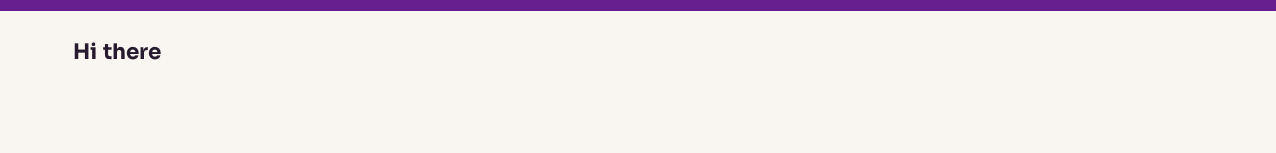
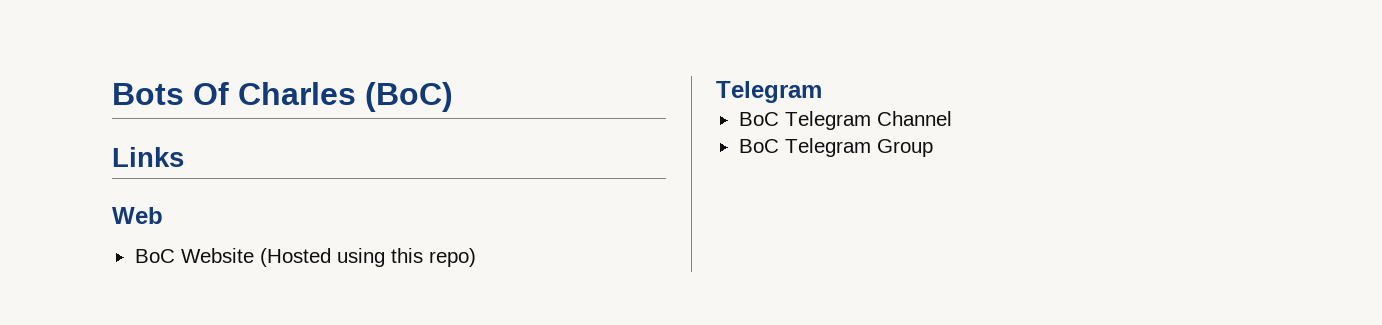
[73,42,161,60] Hi there -> [112,82,453,112] [112,147,184,167] [112,207,163,224] [134,248,476,267] [716,81,822,103] [738,111,952,130] [738,138,933,157] Bots Of Charles (BoC) // Links // Web // BoC Website (Hosted using this repo) // Telegram // BoC Telegram Channel // BoC Telegram Group

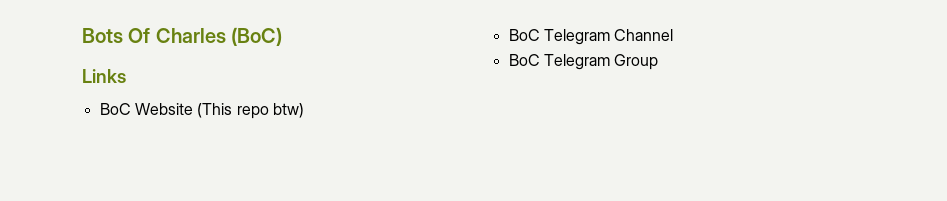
[112,207,163,224] // Web -> (126, 76) none
[259,248,476,267] [716,81,822,103] (Hosted using this repo) // Telegram -> [197,103,304,119] (This repo btw)

